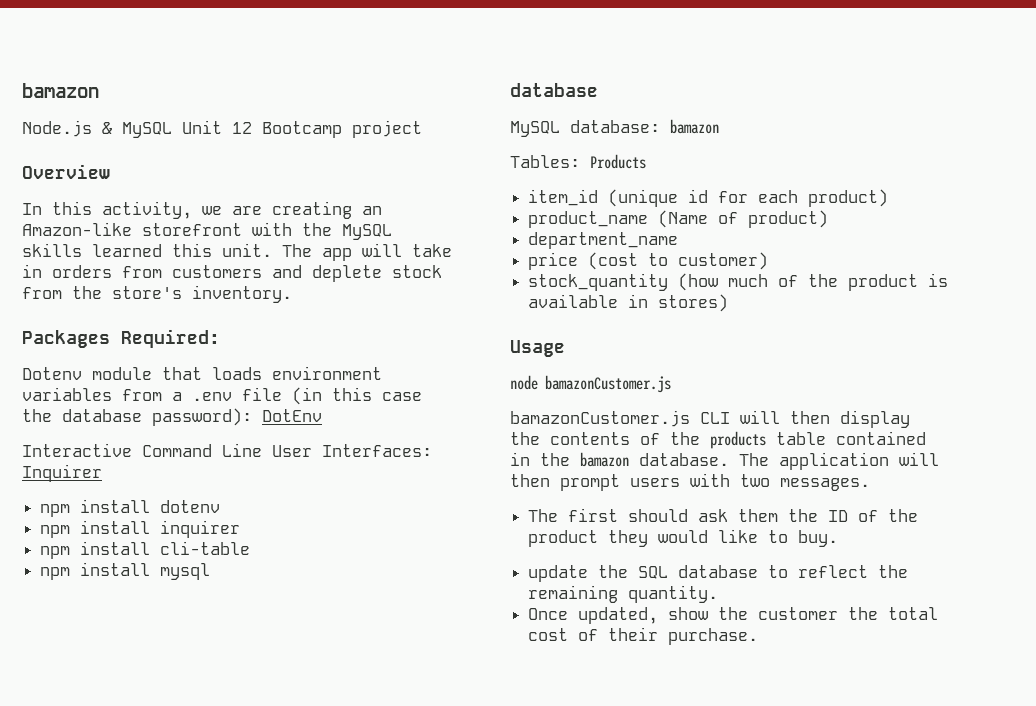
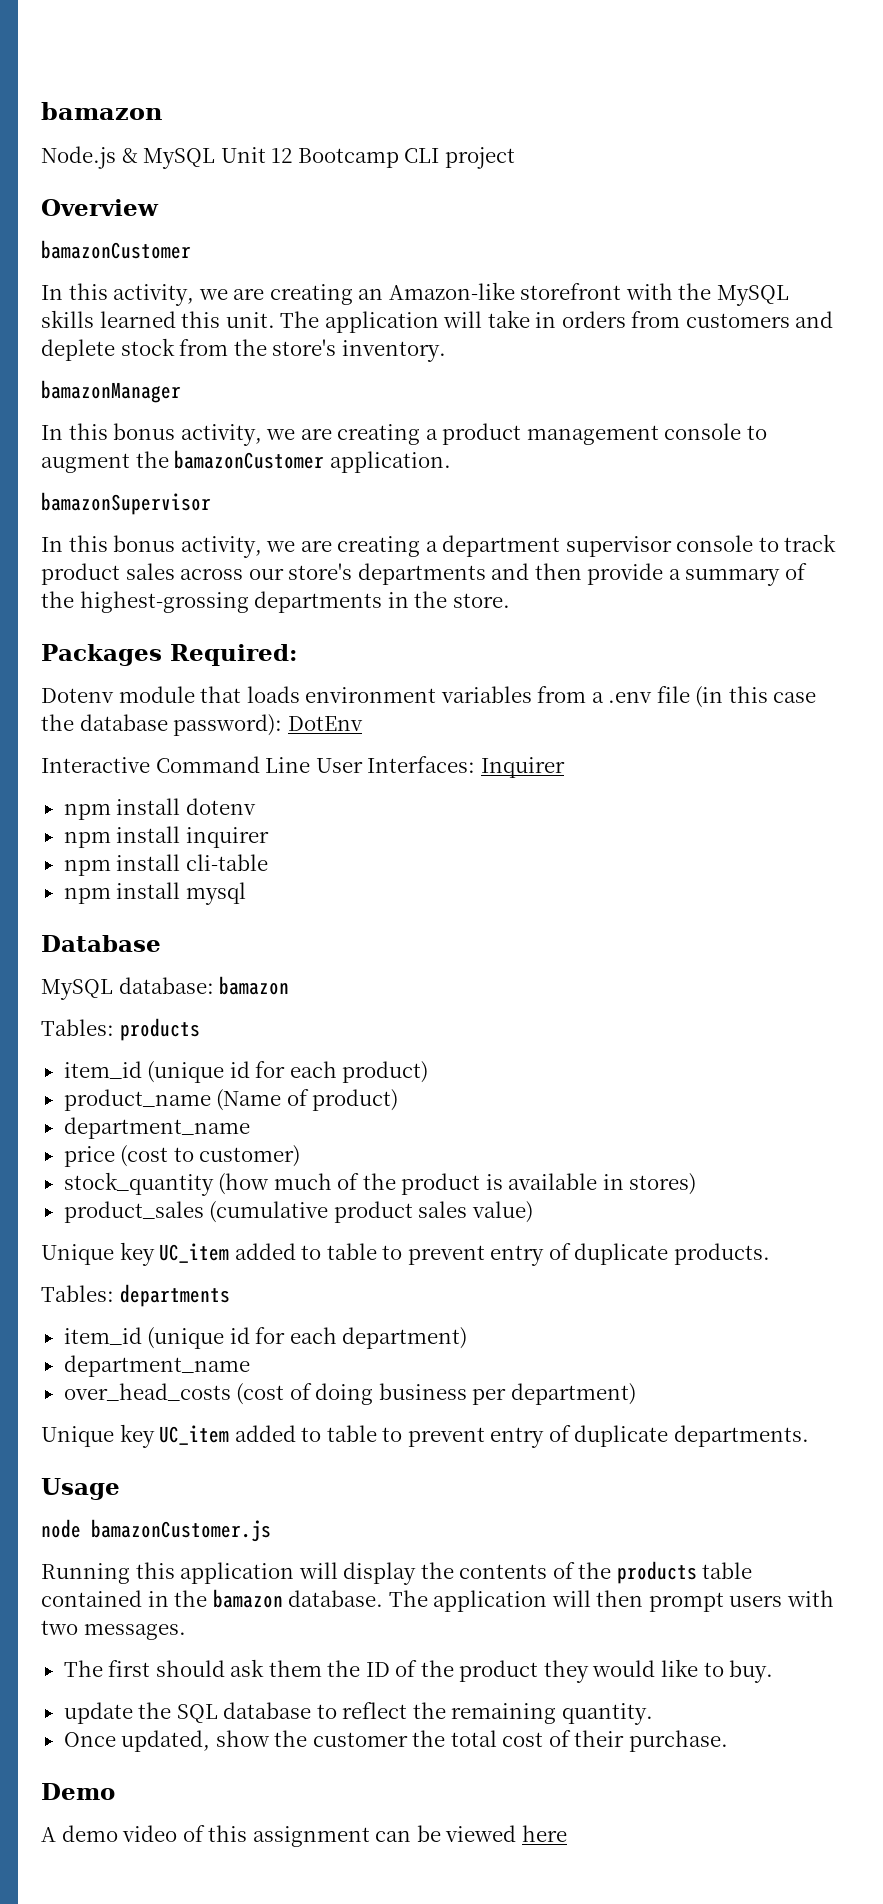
(342, 129) none -> [404,148,440,163] CLI
(110, 171) none -> [41,240,191,259] // bamazonCustomer
[322,248,352,261] app -> [324,311,439,333] application
(292, 294) none -> [41,380,181,403] [41,423,767,446] [41,450,451,473] [41,492,211,515] [41,534,837,558] [41,563,807,586] [41,591,510,613] // bamazonManager // In this bonus activity, we are creating a product management console to augment the bamazonCustomer application. // bamazonSupervisor // In this bonus activity, we are creating a department supervisor console to track product sales across our store's departments and then provide a summary of the highest-grossing departments in the store.
[510,83,598,97] database -> [41,935,161,952] Database
[590,154,646,169] Products -> [119,1018,200,1041] products
(729, 303) none -> [63,1201,533,1223] [41,1242,770,1266] [41,1284,230,1307] [63,1327,468,1349] [63,1355,250,1377] [63,1383,636,1405] [41,1424,809,1448] // product_sales (cumulative product sales value) // Unique key UC_item added to table to prevent entry of duplicate products. // Tables: departments // item_id (unique id for each department) // department_name // over_head_costs (cost of doing business per department) // Unique key UC_item added to table to prevent entry of duplicate departments.
[510,410,830,427] bamazonCustomer.js CLI will then -> [41,1562,338,1584] Running this application will
(759, 636) none -> [41,1783,115,1800] [41,1825,567,1847] // Demo // A demo video of this assignment can be viewed here

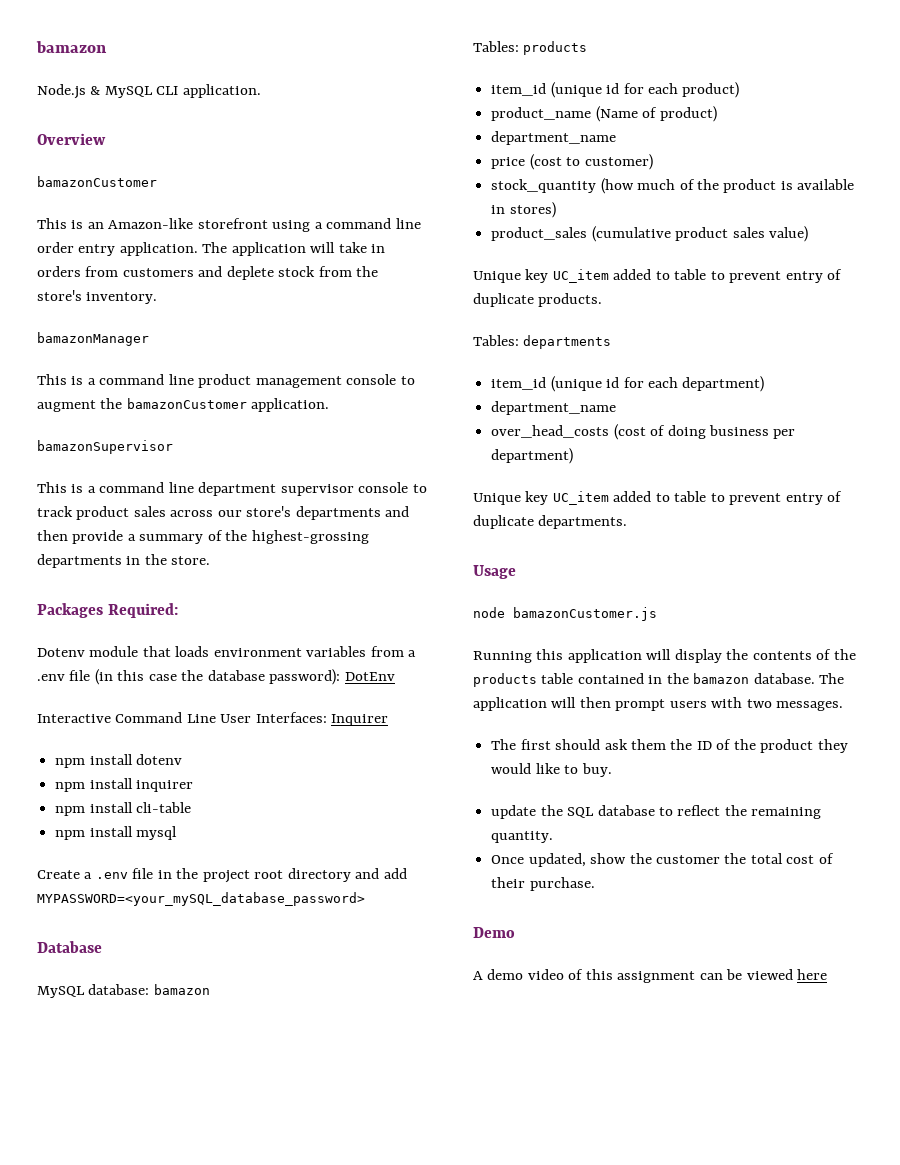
[220,147,515,169] [41,199,159,216] [41,240,191,259] [41,282,789,306] [41,310,275,328] Unit 12 Bootcamp CLI project // Overview // bamazonCustomer // In this activity, we are creating an Amazon-like storefront with the MySQL skills learned this unit. -> [156,84,261,98] [37,133,106,145] [37,176,157,187] [37,218,421,232] [37,242,198,256] CLI application. // Overview // bamazonCustomer // This is an Amazon-like storefront using a command line order entry application.
[41,423,438,446] In this bonus activity, we are creating a -> [37,374,194,385] This is a command line
[41,535,438,558] In this bonus activity, we are creating a -> [37,482,194,493] This is a command line
(246, 893) none -> [37,868,407,883] [37,892,365,906] // Create a .env file in the project root directory and add MYPASSWORD=<your_mySQL_database_password>

